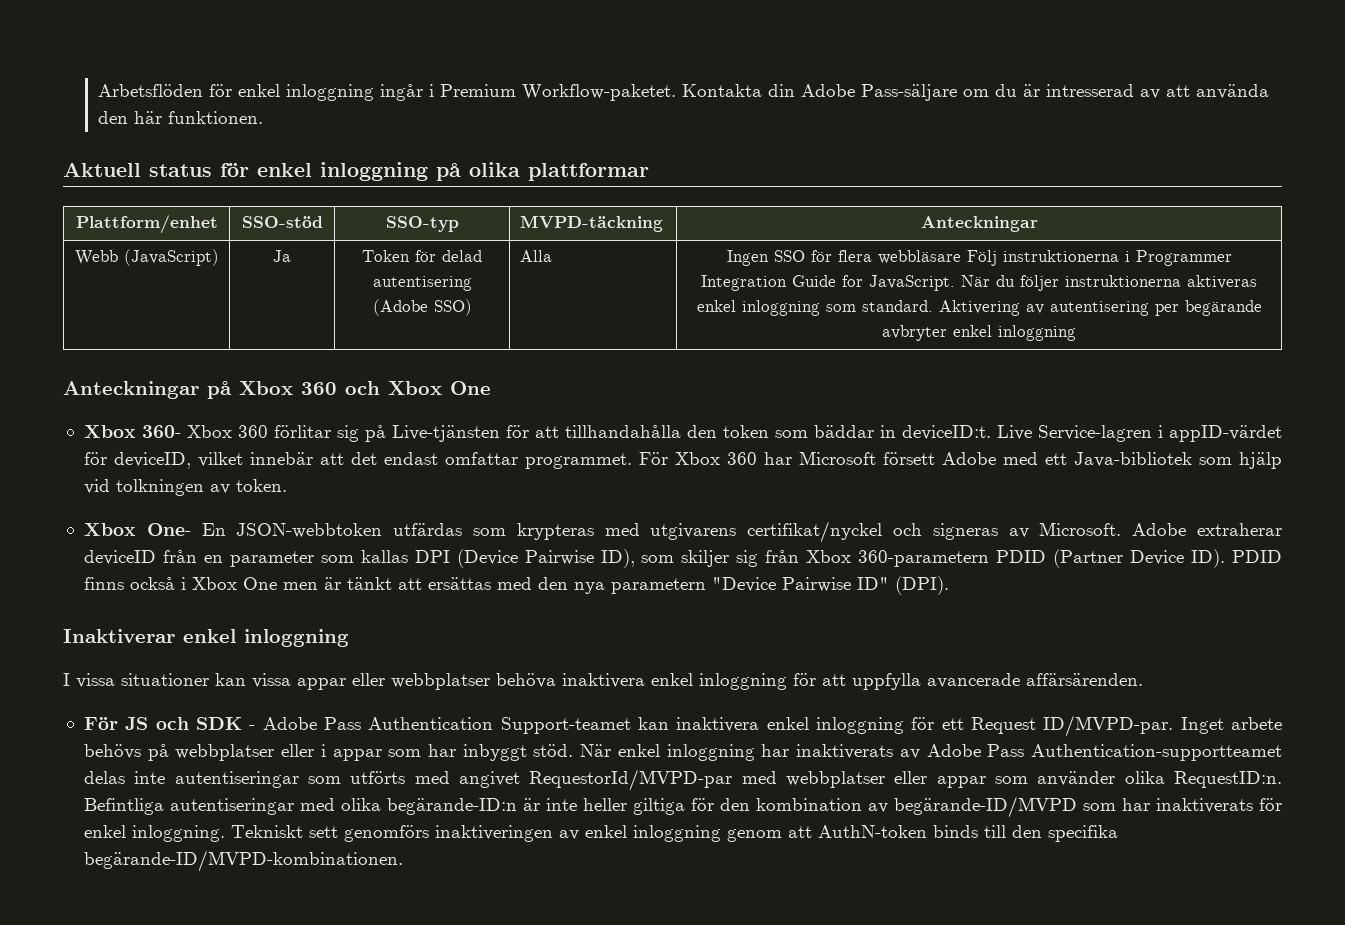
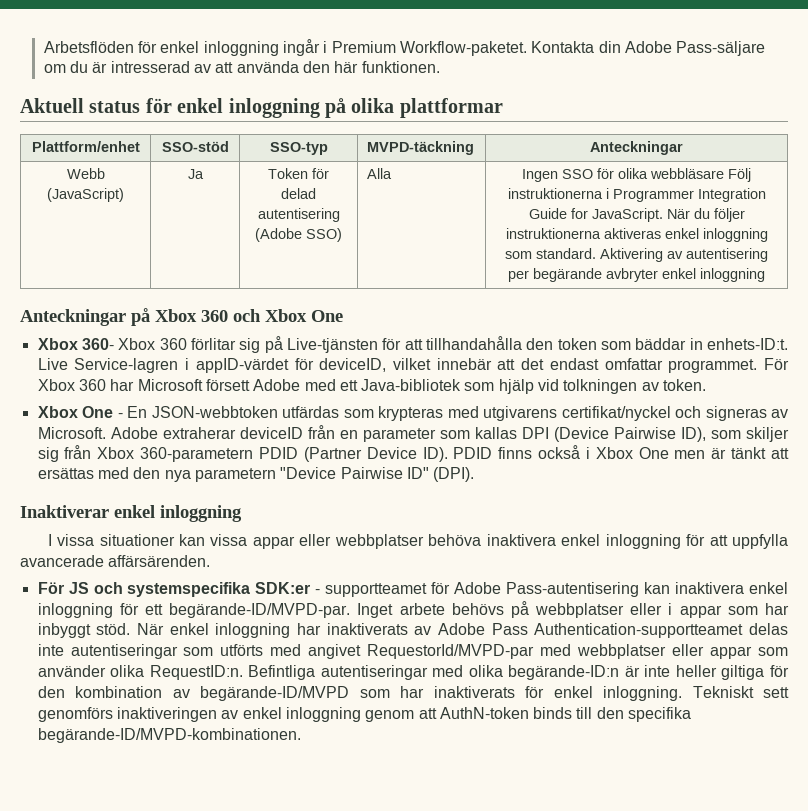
[837,250,872,262] flera -> [618,168,648,179] olika
[901,425,991,440] deviceID:t. -> [706,338,788,350] enhets-ID:t.
[146,523,191,536] One- -> [82,406,123,418] One -
[195,717,631,734] SDK - Adobe Pass Authentication Support-teamet -> [127,582,640,597] systemspecifika SDK:er - supportteamet för Adobe Pass-autentisering
[970,715,1174,737] Request ID/MVPD-par. -> [169,603,351,618] begärande-ID/MVPD-par.

